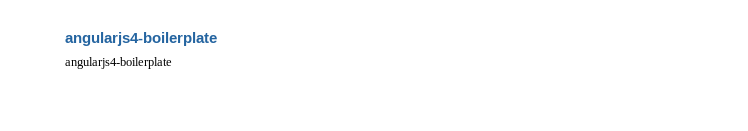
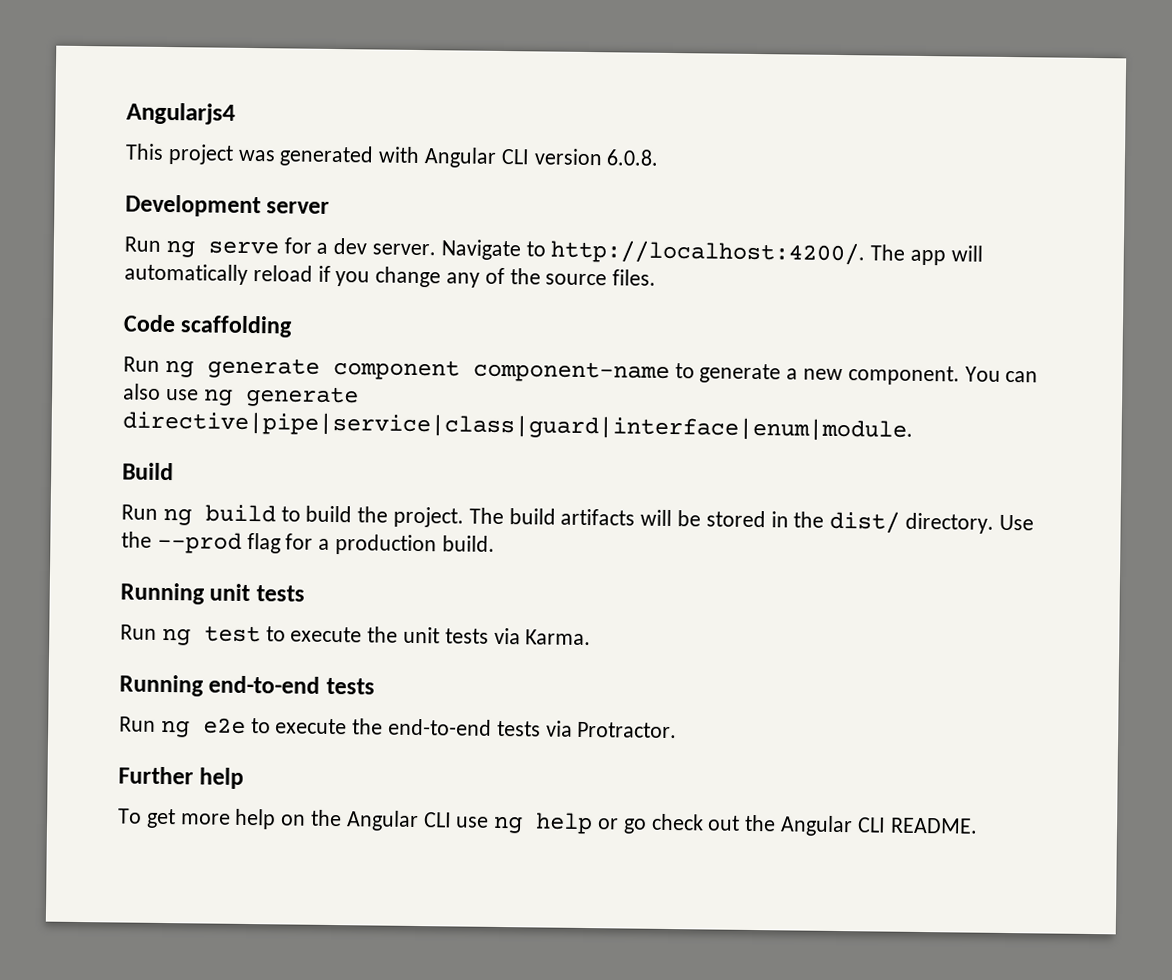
[65,32,217,46] [65,57,172,69] angularjs4-boilerplate // angularjs4-boilerplate -> [126,102,236,125] [125,143,660,168] [125,194,331,218] [124,236,983,266] [124,263,657,288] [123,314,294,338] [123,356,1039,386] [123,383,359,408] [122,410,913,442] [122,462,174,481] [121,504,1034,534] [121,531,495,556] [120,582,305,605] [120,624,592,646] [119,674,375,697] [119,716,678,739] [118,766,245,789] [118,808,978,837] Angularjs4 // This project was generated with Angular CLI version 6.0.8. // Development server // Run ng serve for a dev server. Navigate to http://localhost:4200/. The app will automatically reload if you change any of the source files. // Code scaffolding // Run ng generate component component-name to generate a new component. You can also use ng generate directive|pipe|service|class|guard|interface|enum|module. // Build // Run ng build to build the project. The build artifacts will be stored in the dist/ directory. Use the --prod flag for a production build. // Running unit tests // Run ng test to execute the unit tests via Karma. // Running end-to-end tests // Run ng e2e to execute the end-to-end tests via Protractor. // Further help // To get more help on the Angular CLI use ng help or go check out the Angular CLI README.

